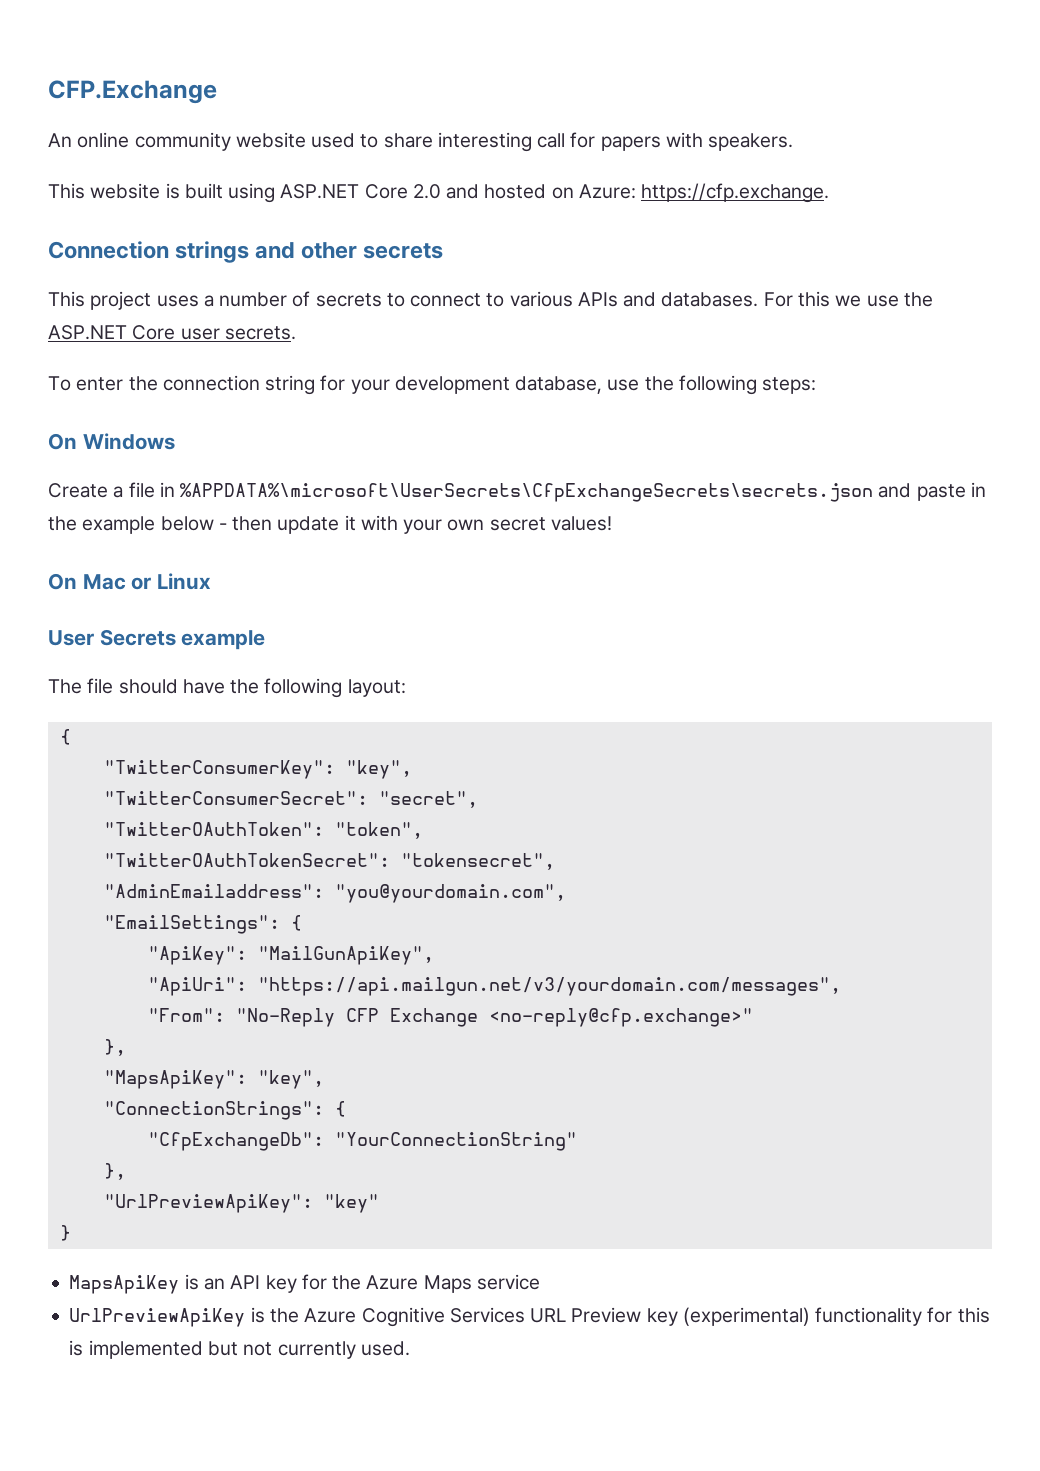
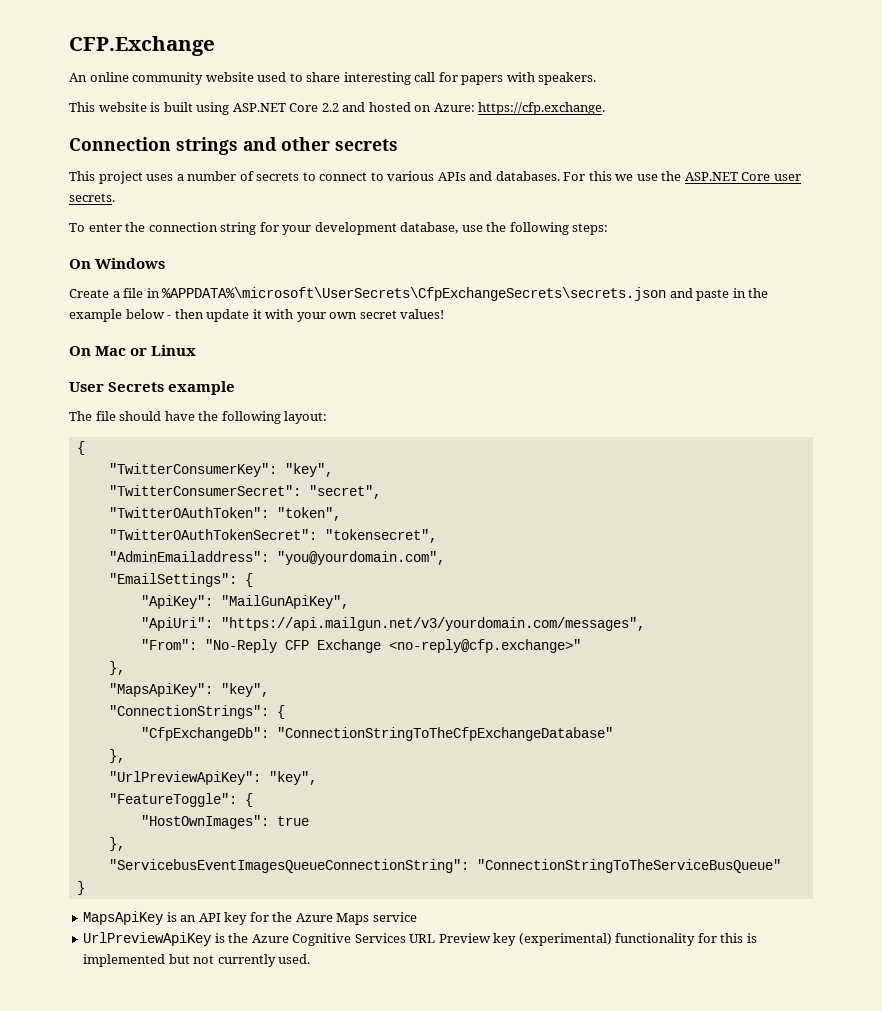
[412,184,441,199] 2.0 -> [321,103,339,112] 2.2
[334,1132,577,1151] "YourConnectionString" -> [276,727,613,741] "ConnectionStringToTheCfpExchangeDatabase"
[323,1194,379,1213] "key" -> [268,771,317,785] [108,793,253,807] [140,815,309,829] [108,837,125,851] [108,859,781,873] "key", // "FeatureToggle": { // "HostOwnImages": true // }, // "ServicebusEventImagesQueueConnectionString": "ConnectionStringToTheServiceBusQueue"

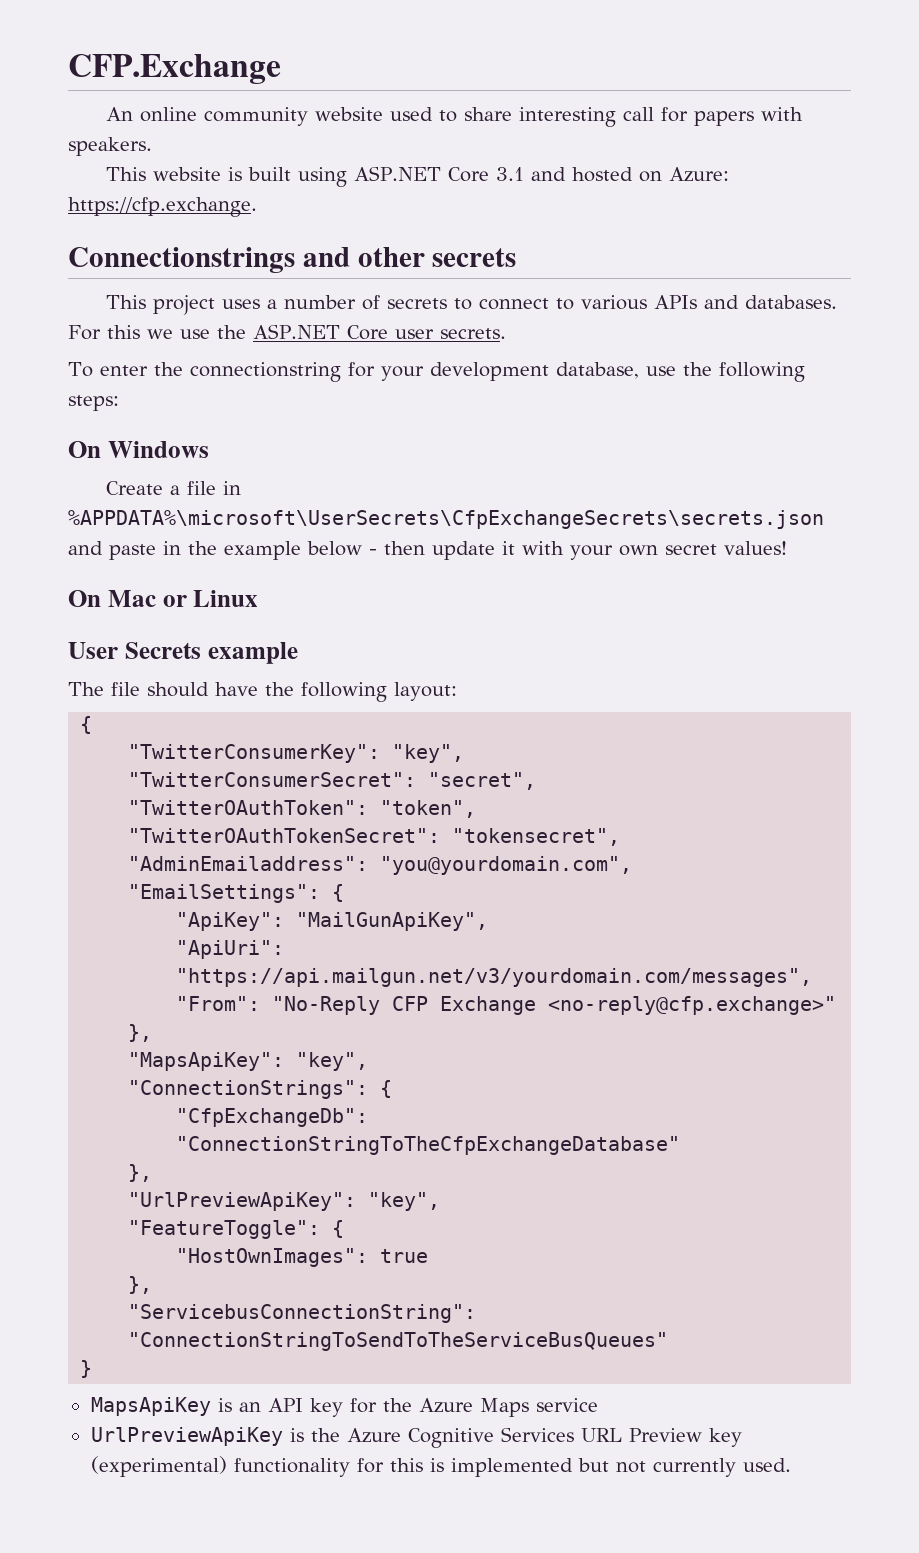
[321,103,339,112] 2.2 -> [496,167,525,181] 3.1
[69,137,238,155] Connection strings -> [68,247,295,273] Connectionstrings
[148,222,257,235] connection string -> [189,362,341,382] connectionstring
[108,859,781,873] "ServicebusEventImagesQueueConnectionString": "ConnectionStringToTheServiceBusQueue" -> [128,1304,477,1323] [128,1332,669,1351] "ServicebusConnectionString": "ConnectionStringToSendToTheServiceBusQueues"

